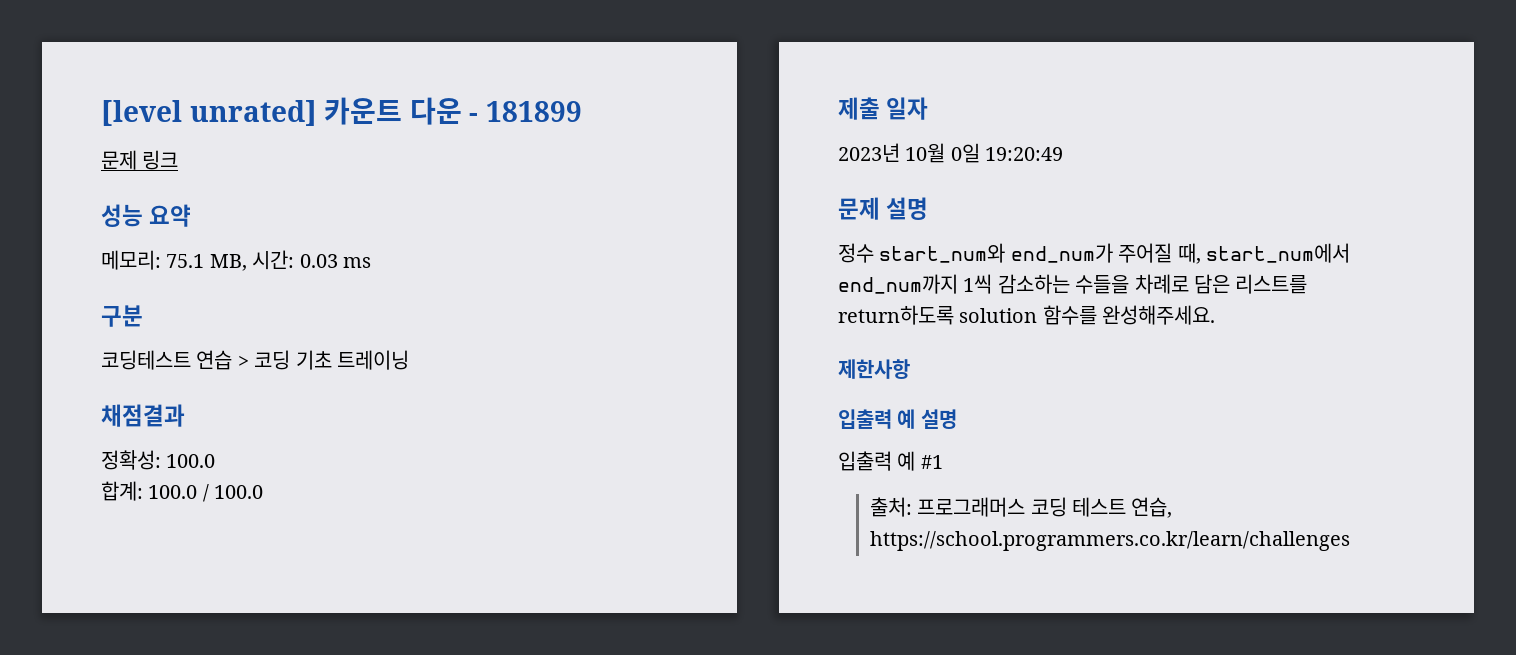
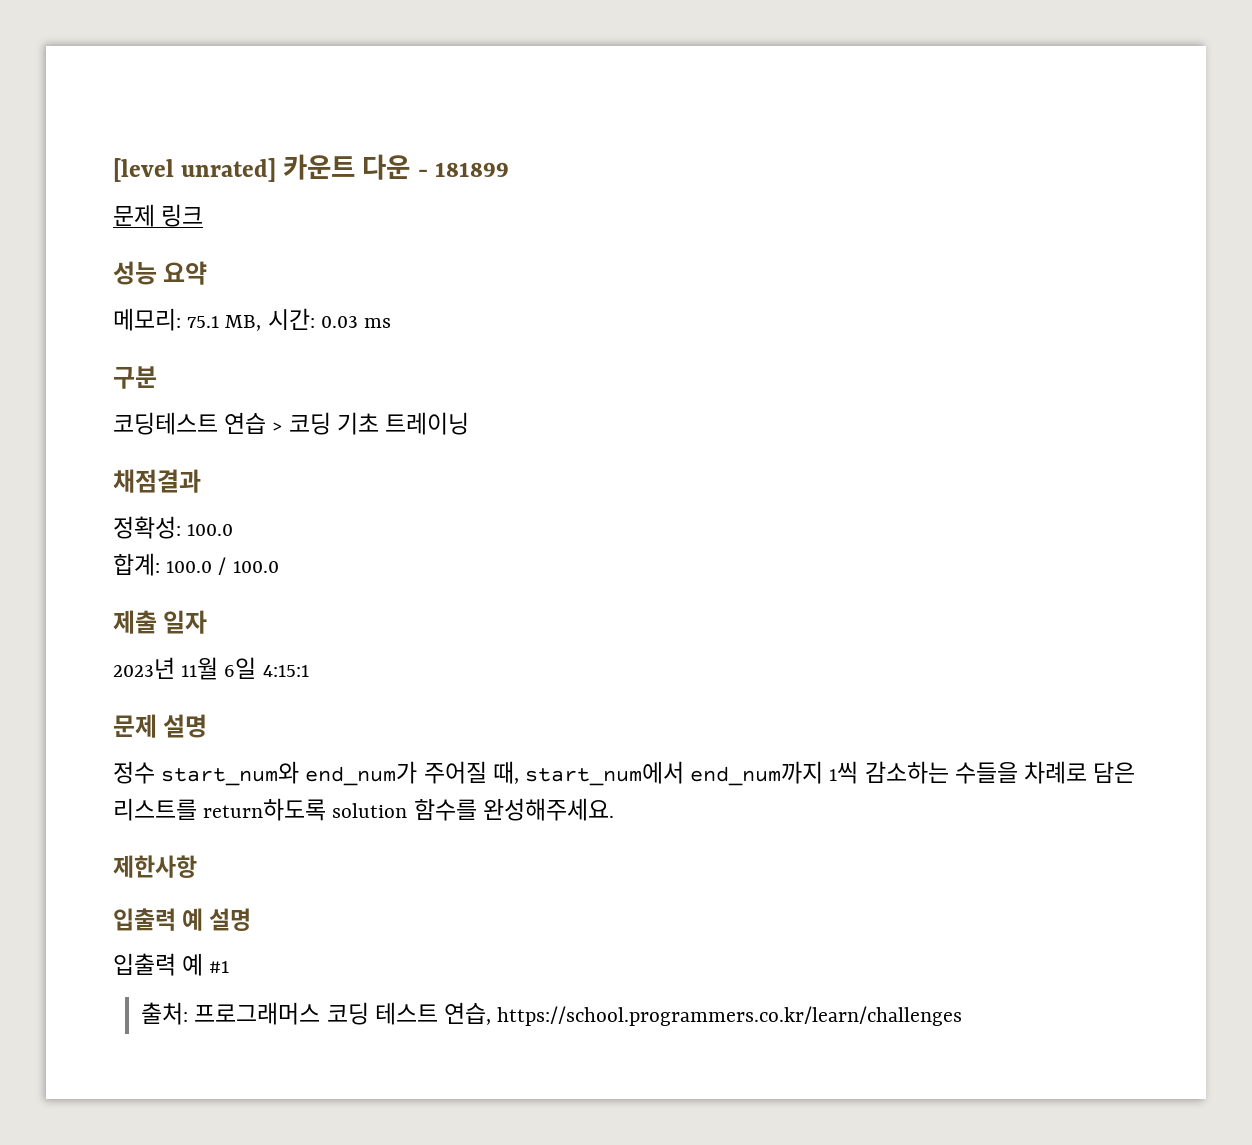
[905,143,1064,163] 10월 0일 19:20:49 -> [181,657,309,680] 11월 6일 4:15:1

